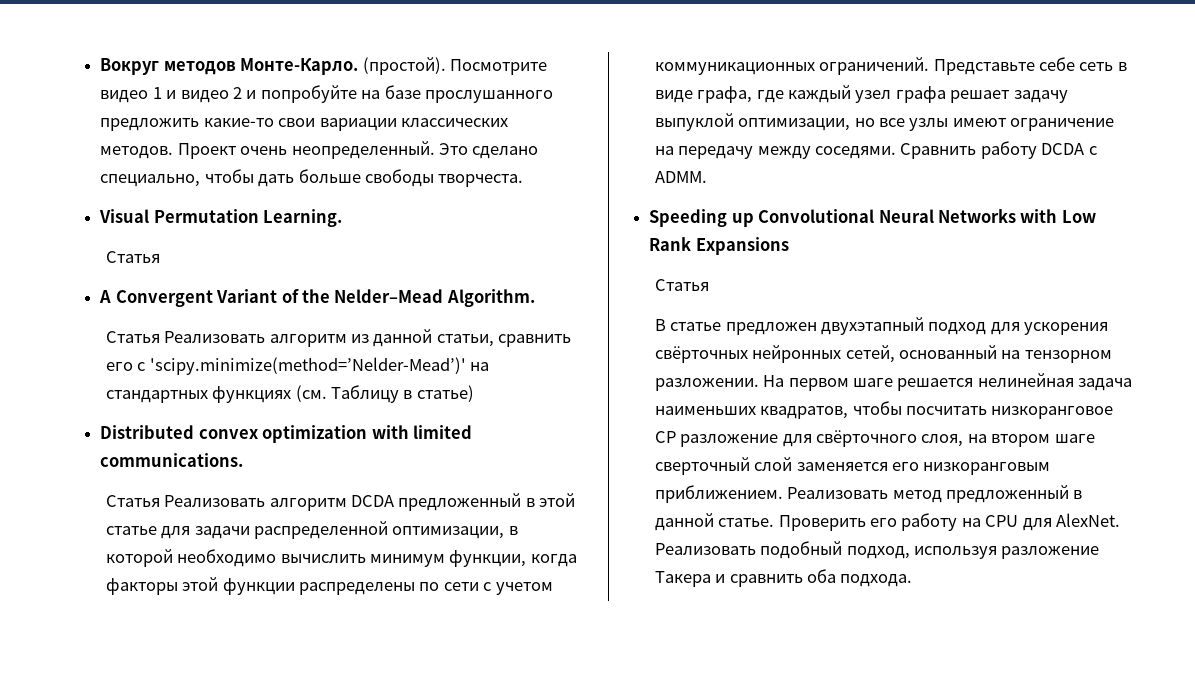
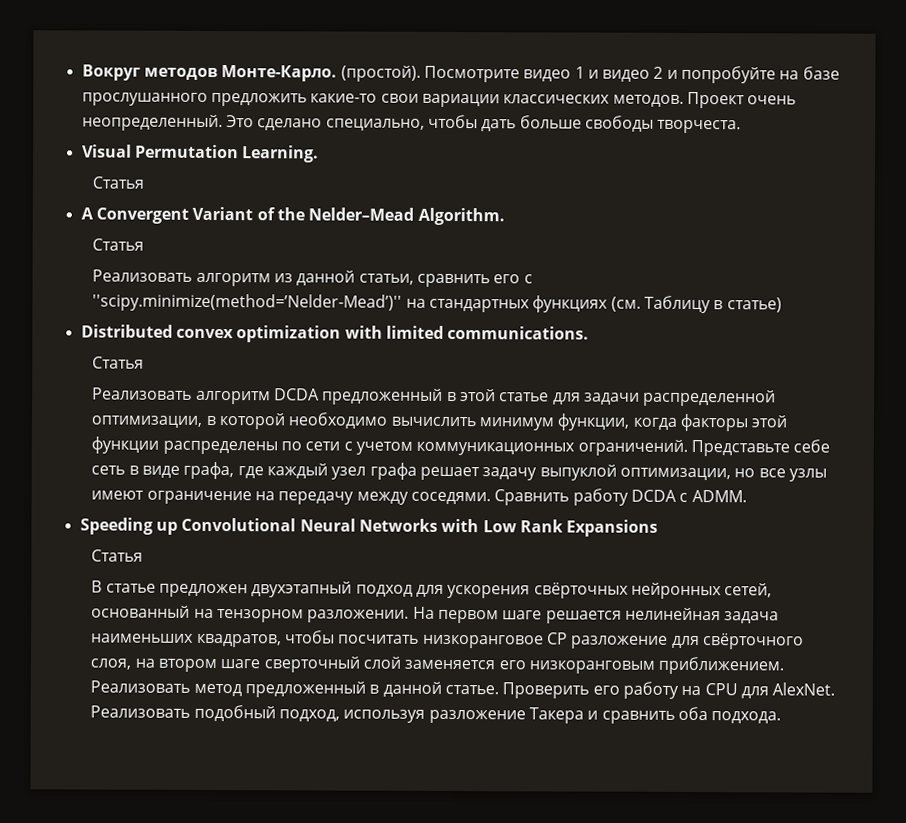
(160, 337) none -> (145, 244) //
[149,357,466,375] 'scipy.minimize(method=’Nelder-Mead’)' -> [92,293,403,312] ''scipy.minimize(method=’Nelder-Mead’)''
(160, 501) none -> (145, 362) //

